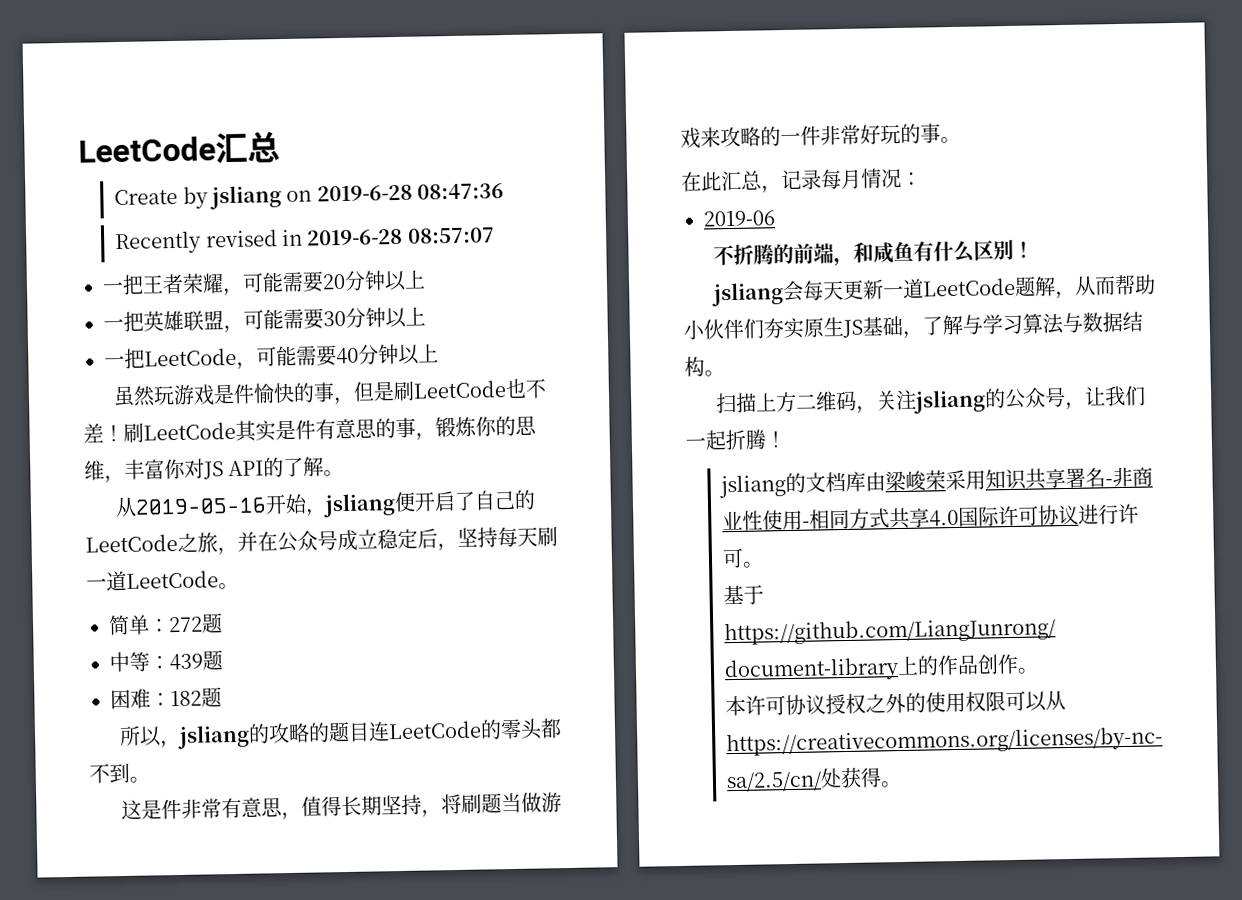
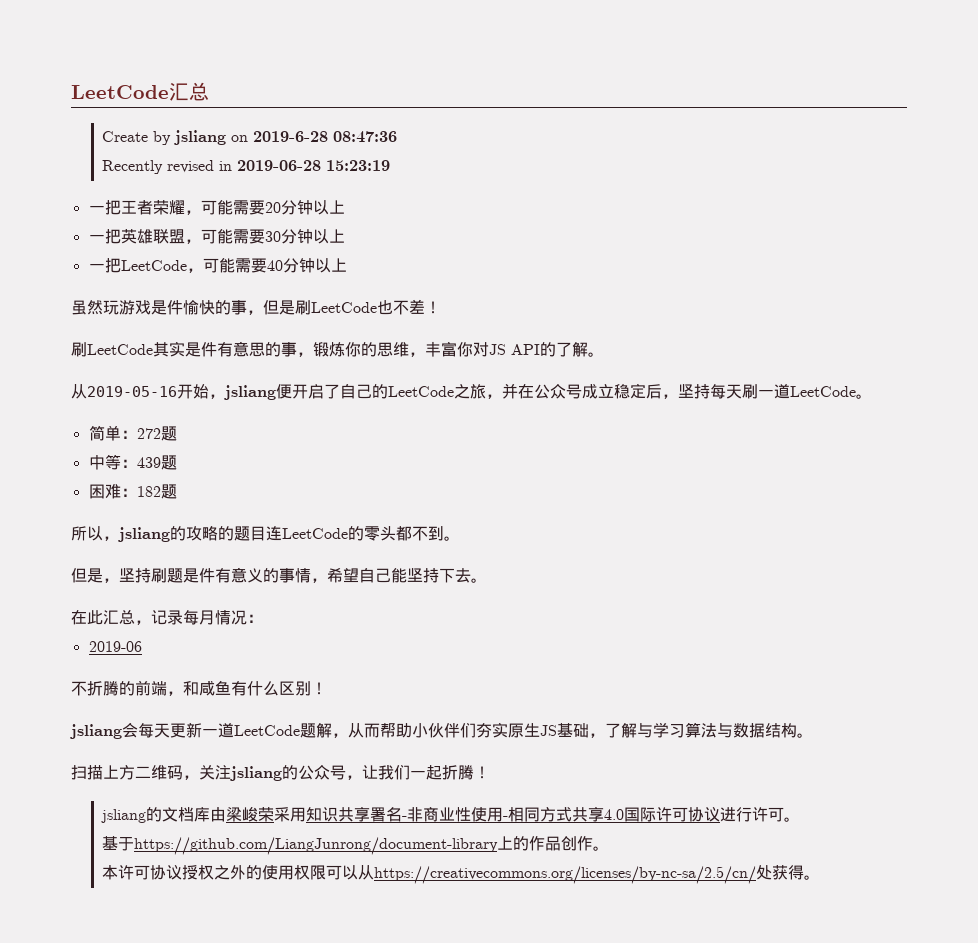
[307,227,495,246] 2019-6-28 08:57:07 -> [237,160,391,171] 2019-06-28 15:23:19
(124, 433) none -> (441, 307) //
[120,792,562,821] [680,123,941,149] 这是件非常有意思，值得长期坚持，将刷题当做游戏来攻略的一件非常好玩的事 -> [71,567,471,583] 但是，坚持刷题是件有意义的事情，希望自己能坚持下去

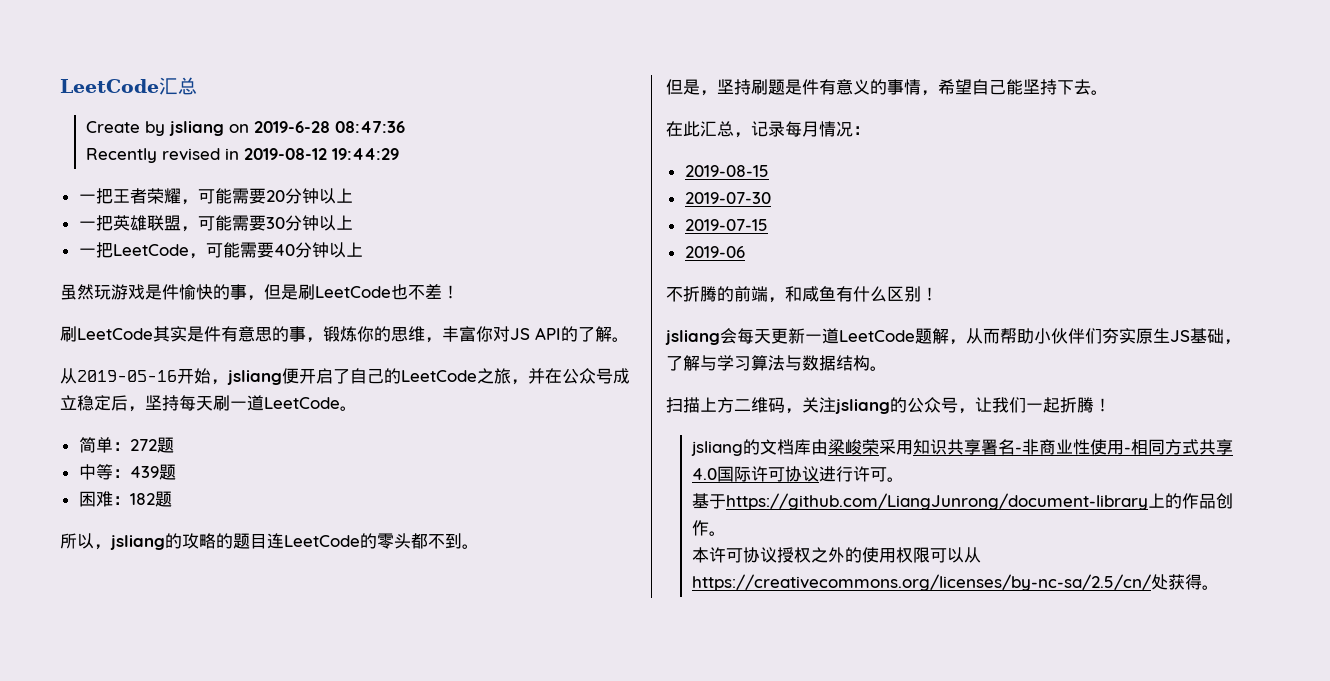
[237,160,391,171] 2019-06-28 15:23:19 -> [243,148,399,160] 2019-08-12 19:44:29
(263, 618) none -> [684,165,769,177] [684,192,771,204] [684,219,768,231] // 2019-08-15 // 2019-07-30 // 2019-07-15

